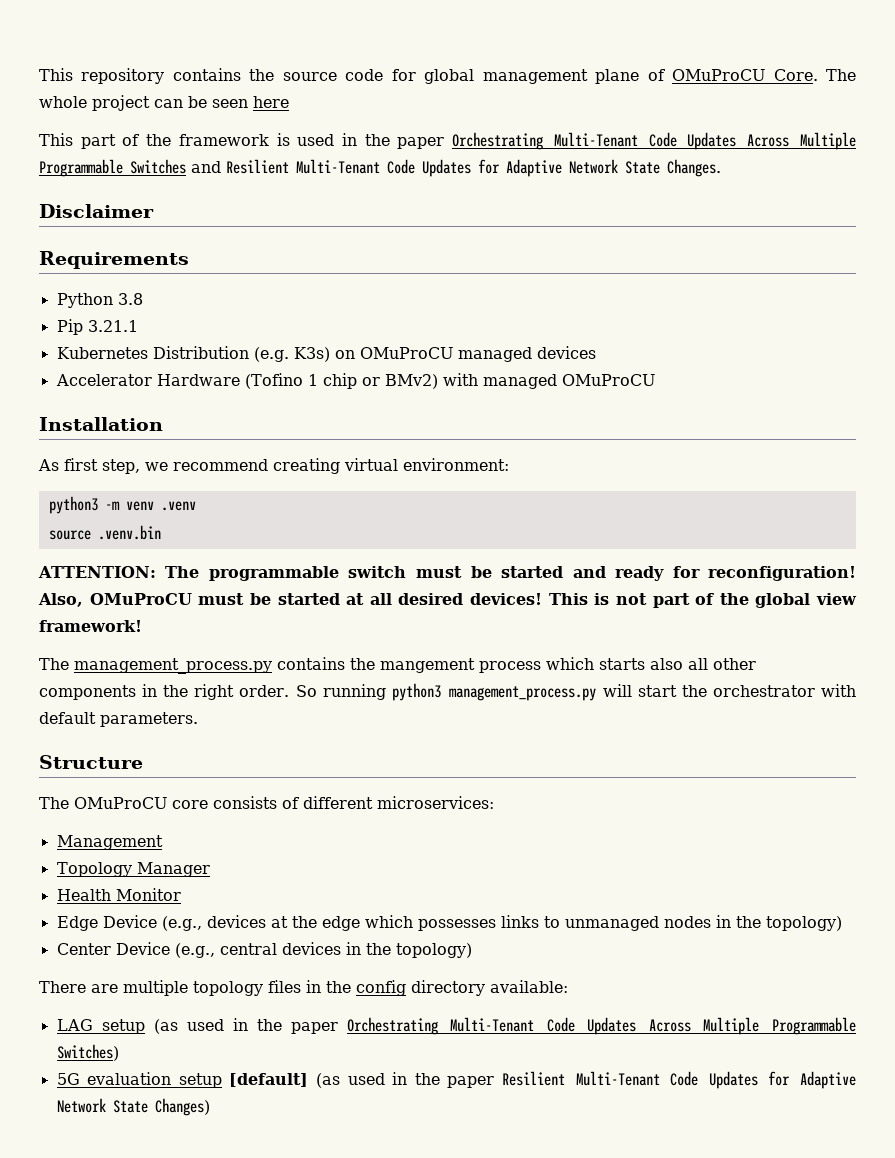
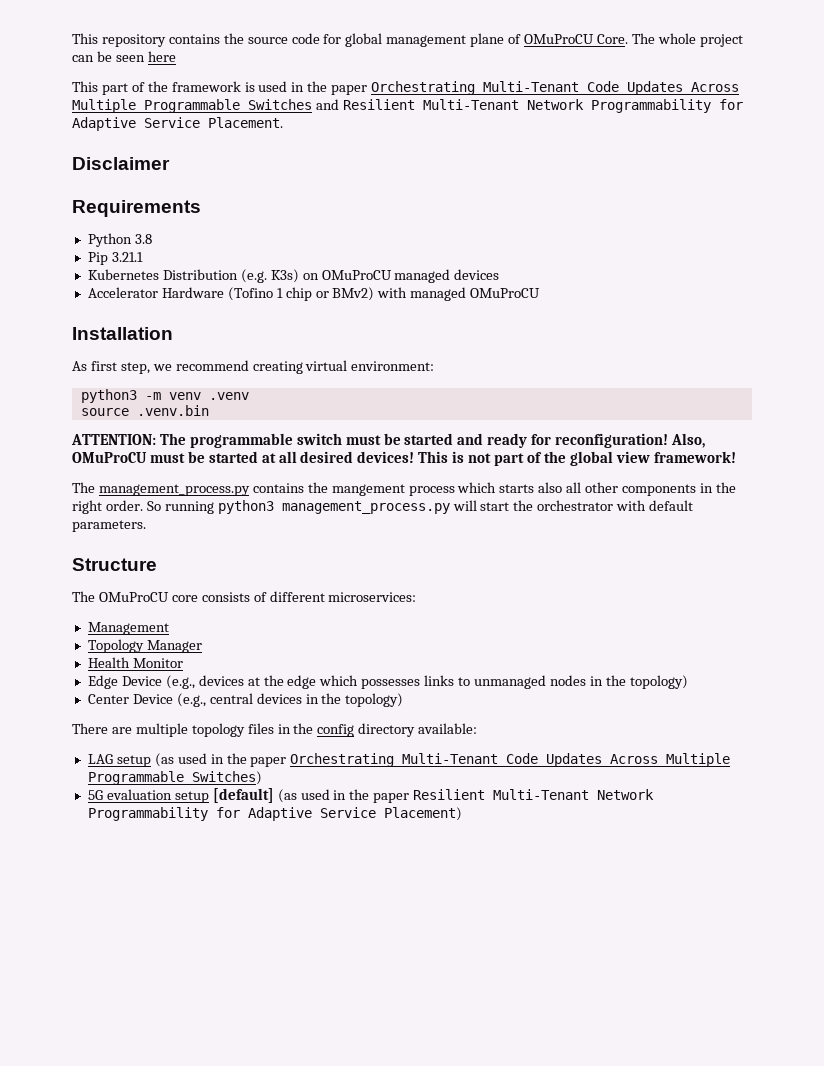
[387,159,721,177] Code Updates for Adaptive Network State Changes. -> [526,99,743,113] [72,117,283,131] Network Programmability for Adaptive Service Placement.
[670,1071,856,1089] [56,1098,210,1116] Code Updates for Adaptive Network State Changes) -> [597,789,655,800] [87,807,462,821] Network Programmability for Adaptive Service Placement)

